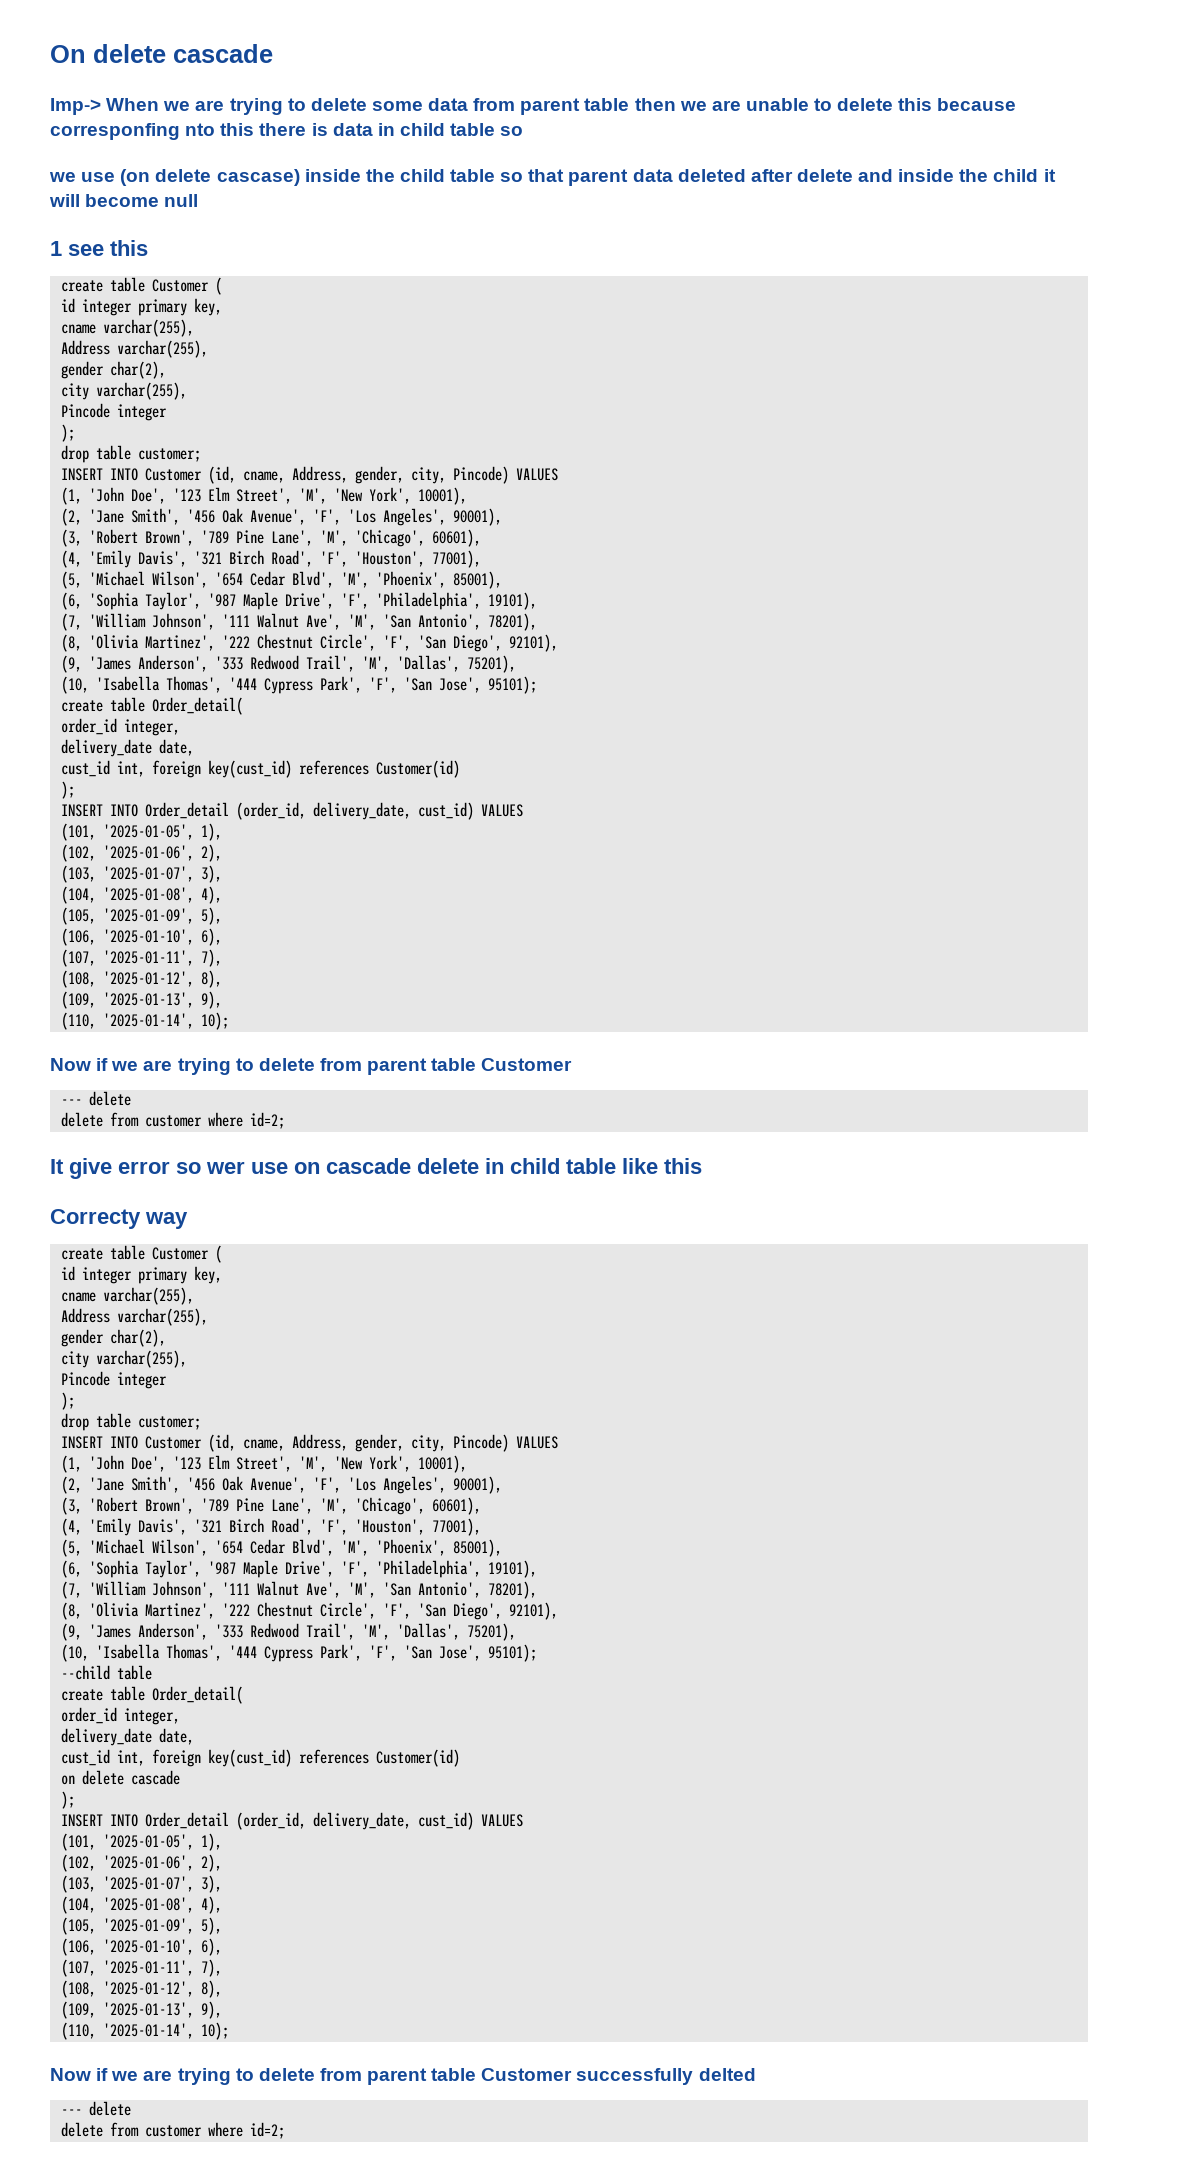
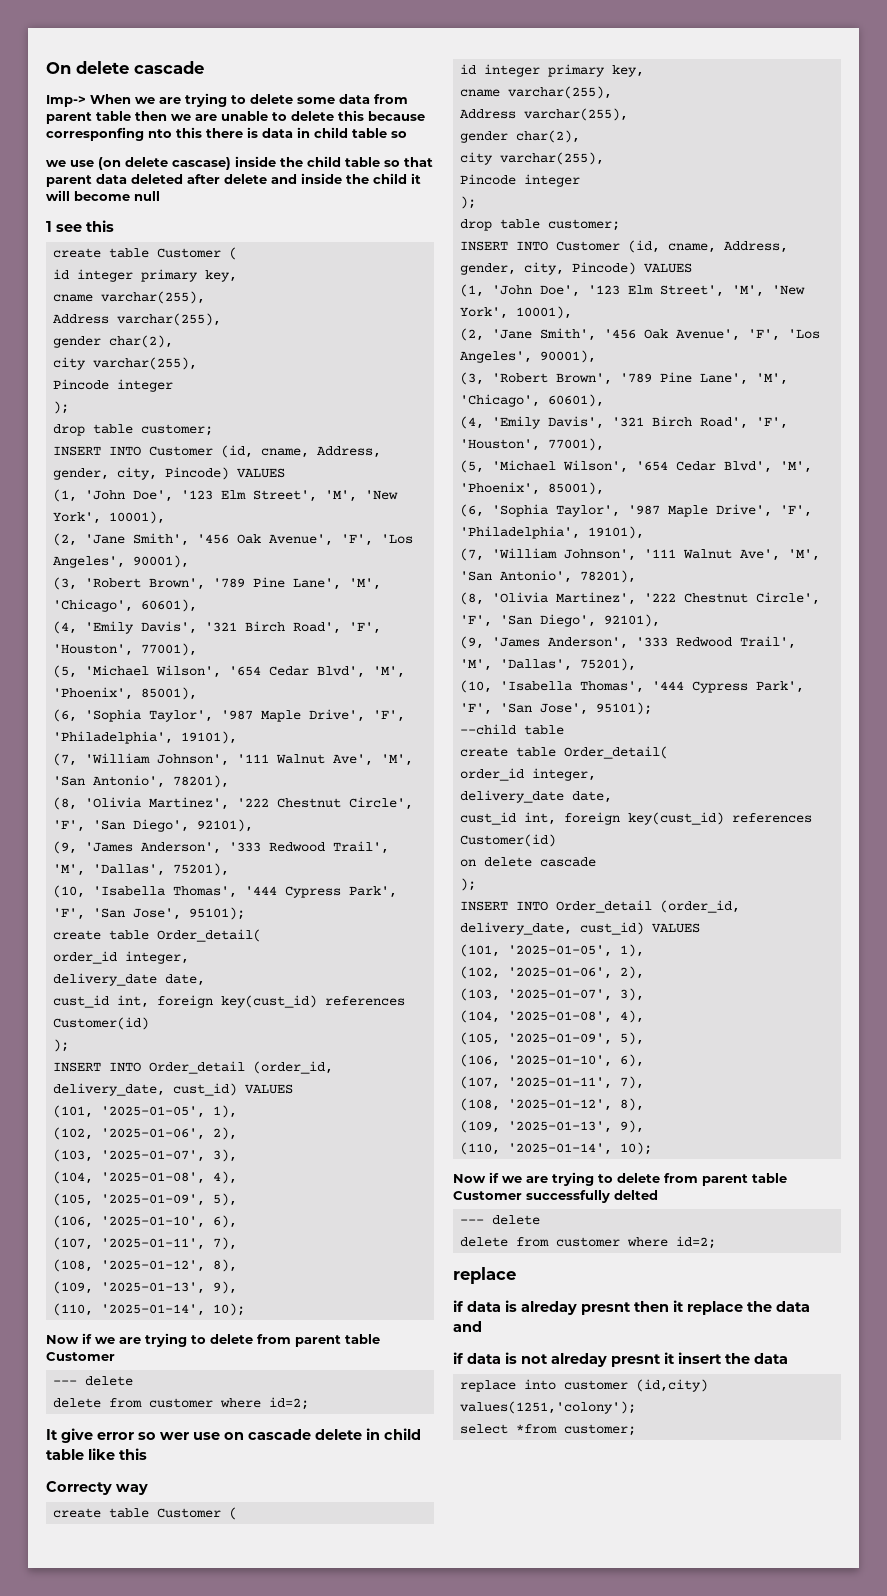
(285, 2130) none -> [453,1267,516,1284] [453,1300,810,1315] [453,1321,482,1332] [453,1352,788,1367] [459,1379,708,1392] [459,1401,636,1414] [459,1424,636,1436] // replace // if data is alreday presnt then it replace the data and // if data is not alreday presnt it insert the data // replace into customer (id,city) values(1251,'colony'); // select *from customer;

